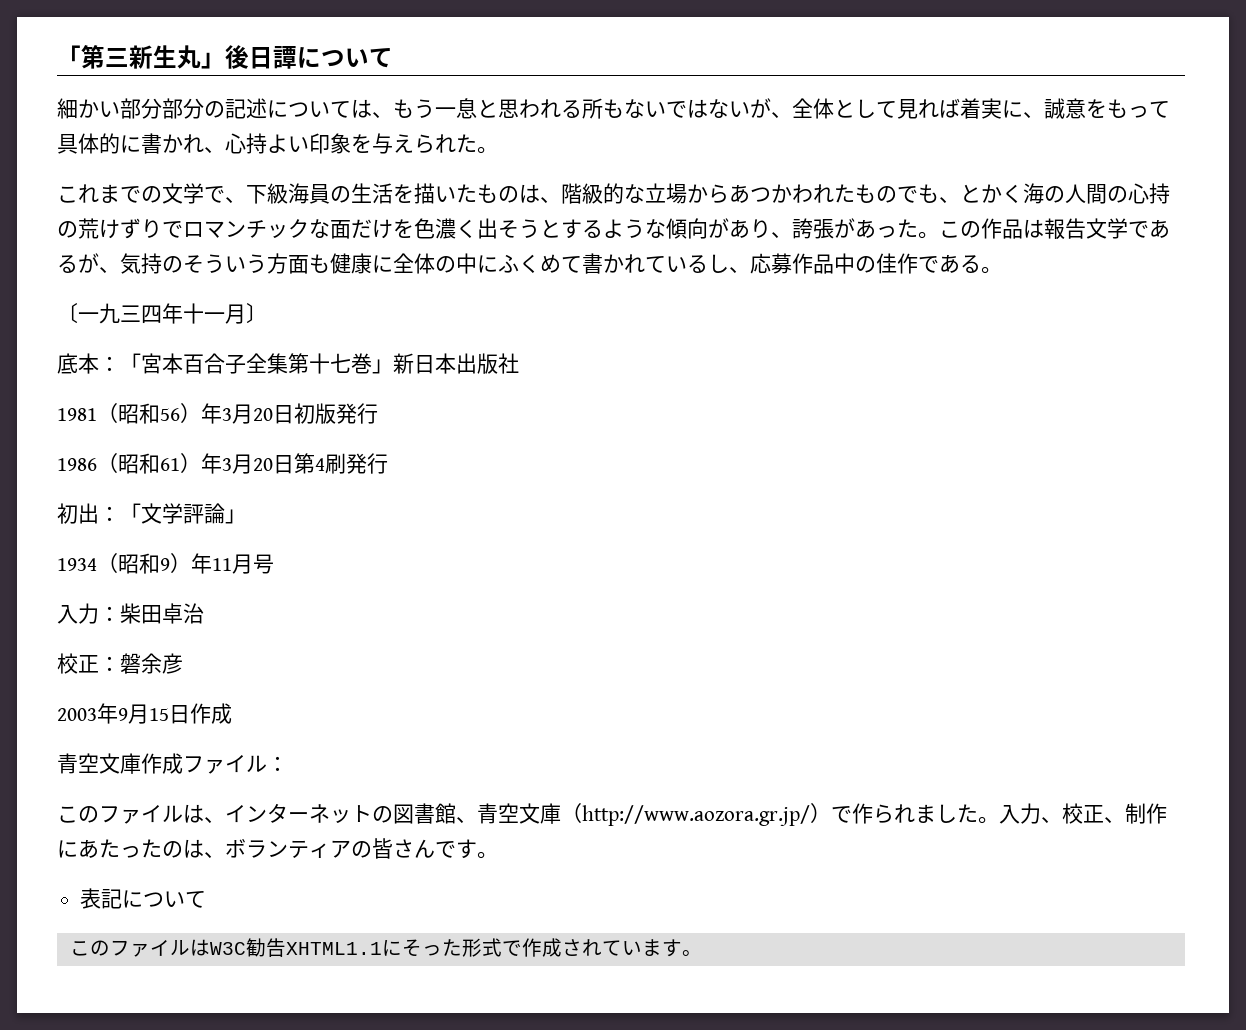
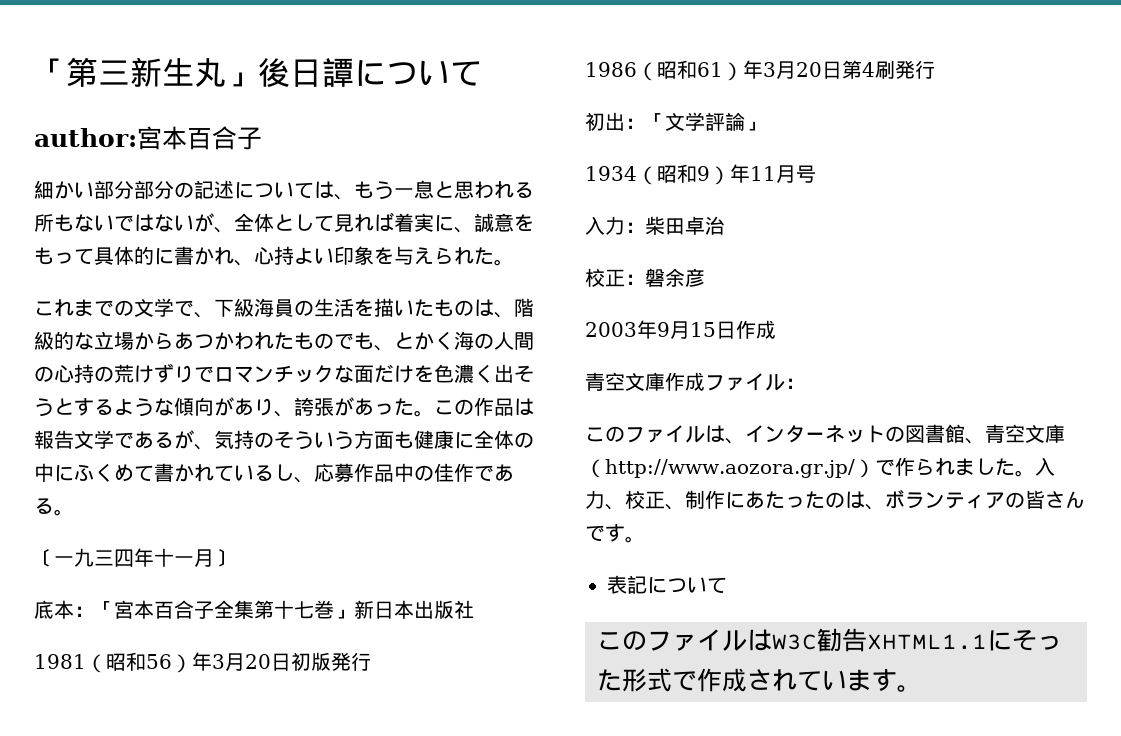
(393, 58) none -> [34,126,262,150] // author:宮本百合子

